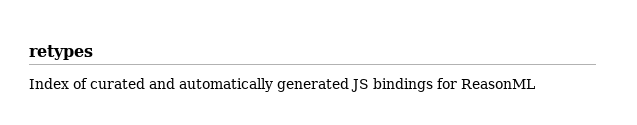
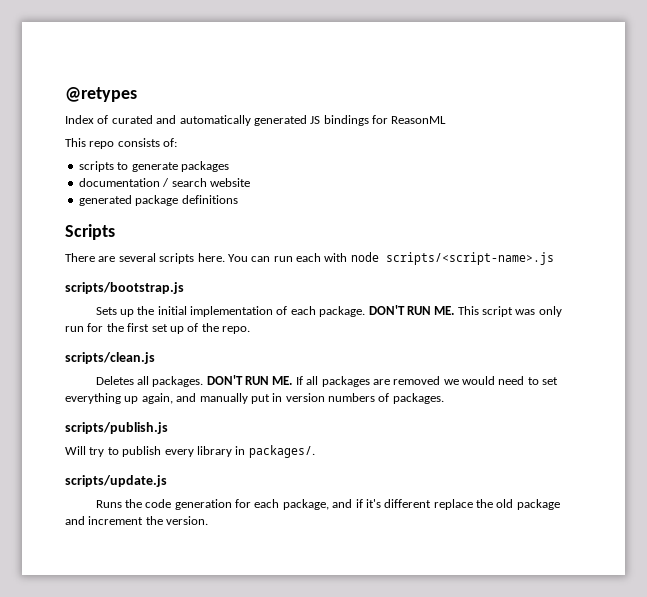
[29,45,93,60] retypes -> [65,87,137,102] @retypes
(535, 84) none -> [65,138,178,149] [78,161,229,172] [78,178,250,187] [78,195,238,206] [65,224,115,240] [65,252,554,265] [65,282,184,294] [95,305,562,317] [65,323,250,334] [65,352,155,364] [95,375,559,387] [65,393,444,404] [65,422,168,434] [65,445,315,458] [65,475,167,487] [95,499,560,510] [65,516,209,525] // This repo consists of: // scripts to generate packages // documentation / search website // generated package definitions // Scripts // There are several scripts here. You can run each with node scripts/<script-name>.js // scripts/bootstrap.js // Sets up the initial implementation of each package. DON'T RUN ME. This script was only run for the first set up of the repo. // scripts/clean.js // Deletes all packages. DON'T RUN ME. If all packages are removed we would need to set everything up again, and manually put in version numbers of packages. // scripts/publish.js // Will try to publish every library in packages/. // scripts/update.js // Runs the code generation for each package, and if it's different replace the old package and increment the version.

